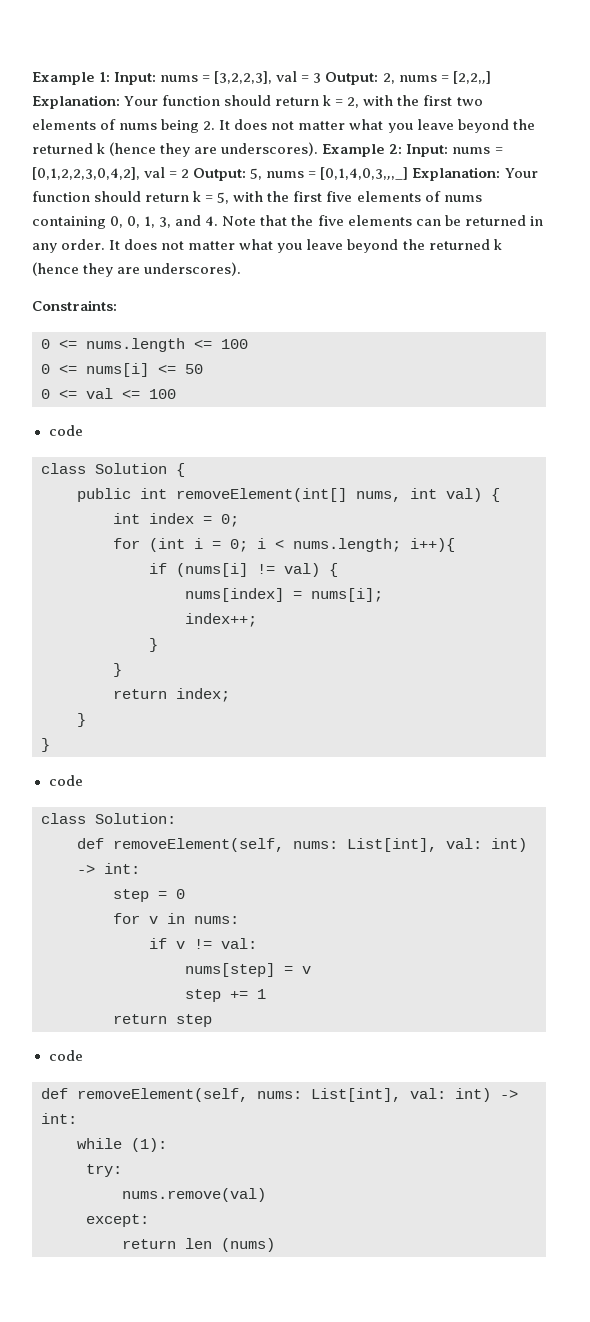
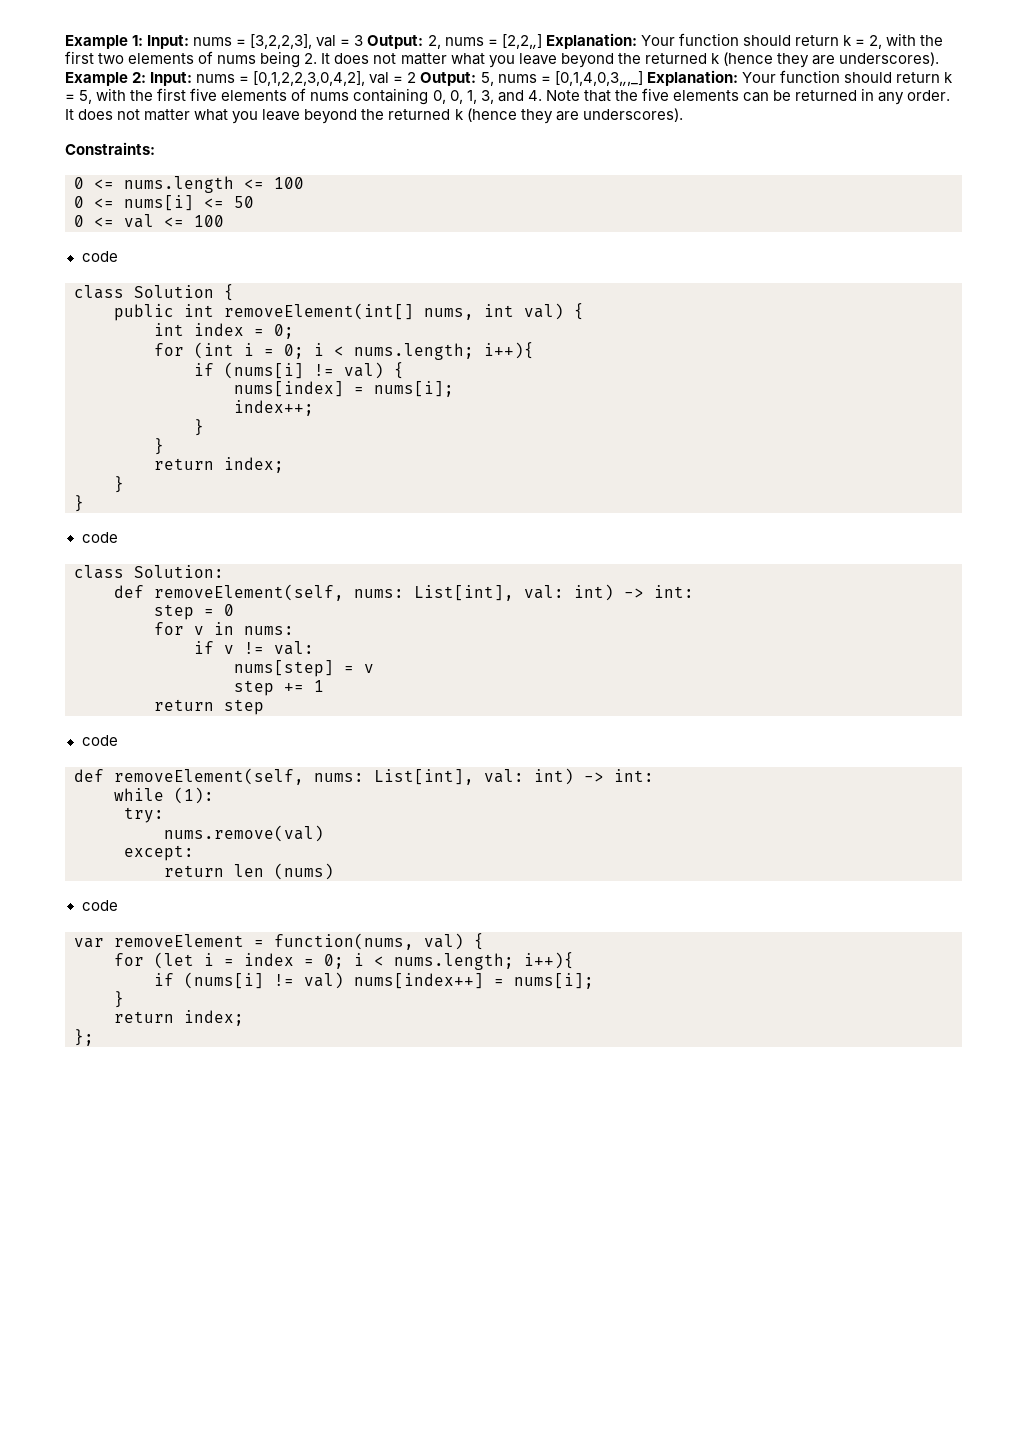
(275, 1245) none -> [81,900,118,911] [74,933,484,950] [114,952,574,970] [154,972,594,989] [114,991,124,1008] [114,1010,244,1026] [74,1029,94,1046] // code // var removeElement = function(nums, val) { // for (let i = index = 0; i < nums.length; i++){ // if (nums[i] != val) nums[index++] = nums[i]; // } // return index; // };

